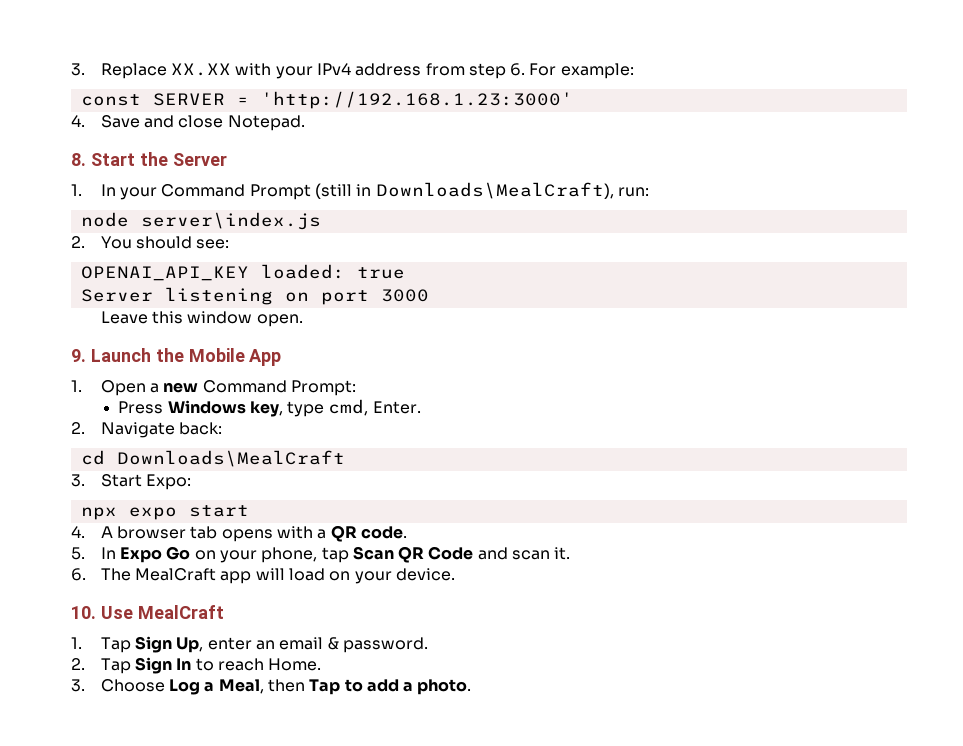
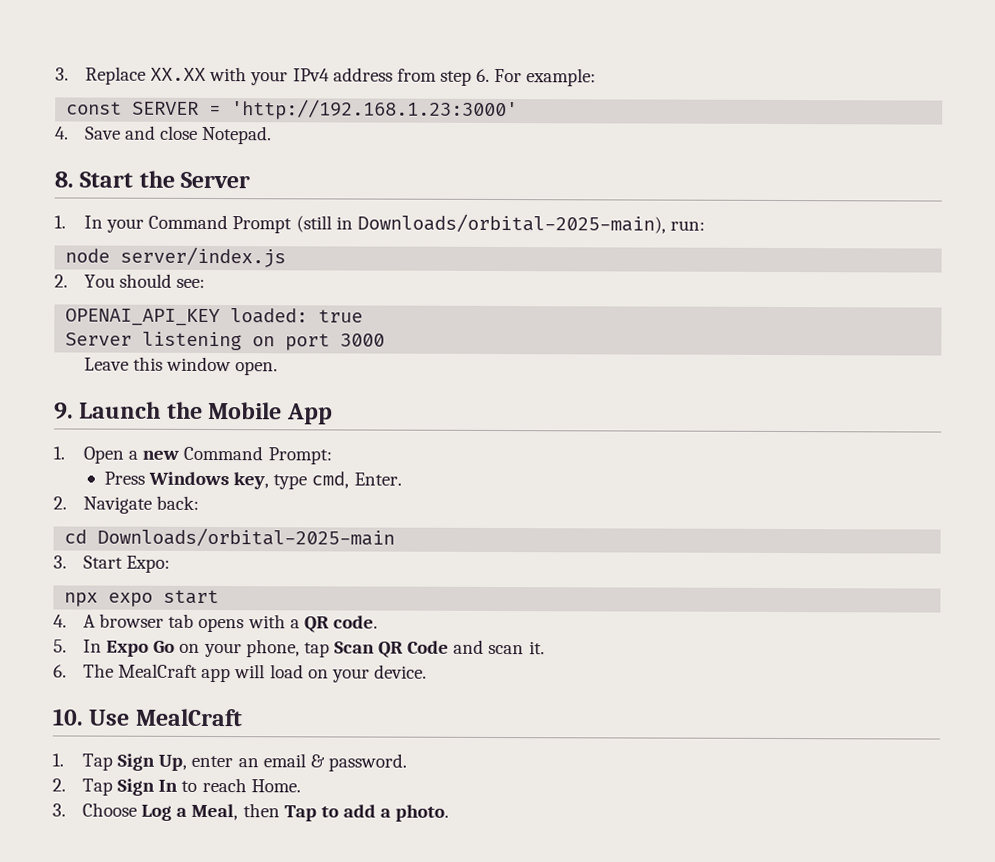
[375,182,614,199] Downloads\MealCraft), -> [356,213,666,234] Downloads/orbital-2025-main),
[140,212,321,230] server\index.js -> [120,246,287,268] server/index.js
[116,450,345,467] Downloads\MealCraft -> [97,527,396,547] Downloads/orbital-2025-main

